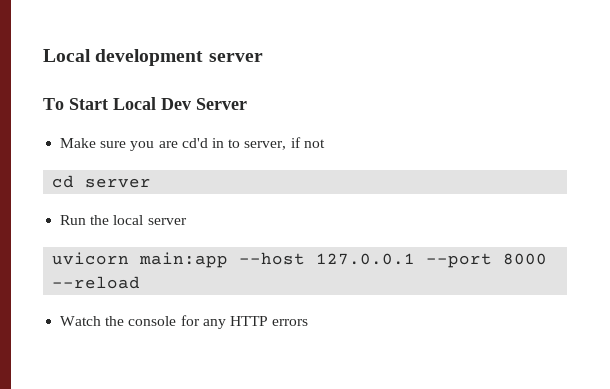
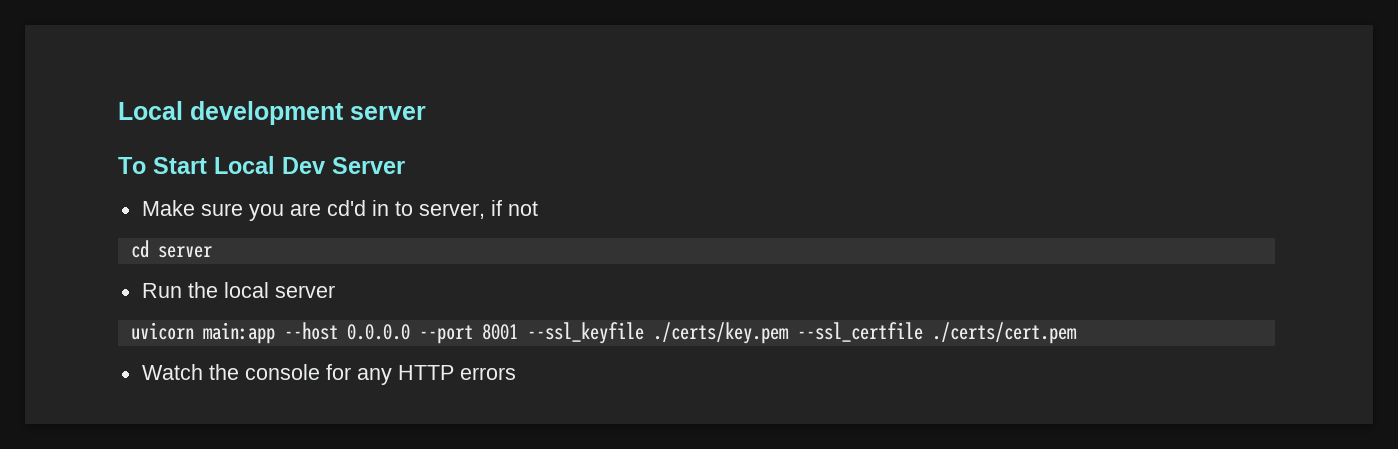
[316,253,548,268] [52,276,141,289] 127.0.0.1 --port 8000 --reload -> [346,322,1077,344] 0.0.0.0 --port 8001 --ssl_keyfile ./certs/key.pem --ssl_certfile ./certs/cert.pem

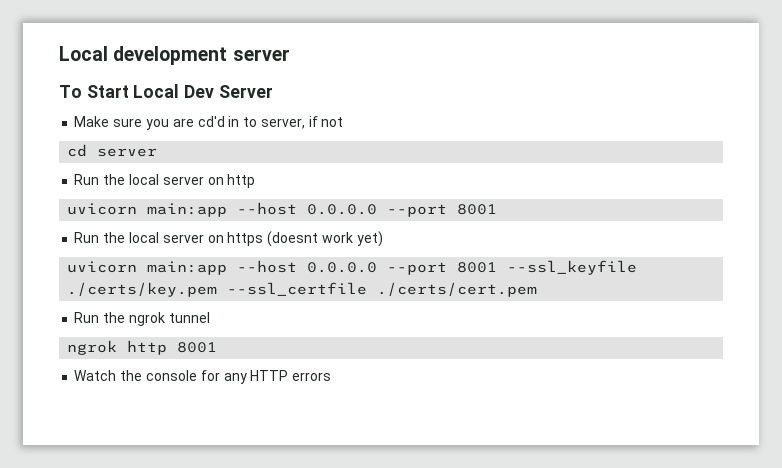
(335, 291) none -> [207,174,256,188] [67,202,498,217] [74,231,383,247] on http // uvicorn main:app --host 0.0.0.0 --port 8001 // Run the local server on https (doesnt work yet)
(1077, 333) none -> [74,312,210,326] [67,340,218,355] // Run the ngrok tunnel // ngrok http 8001

